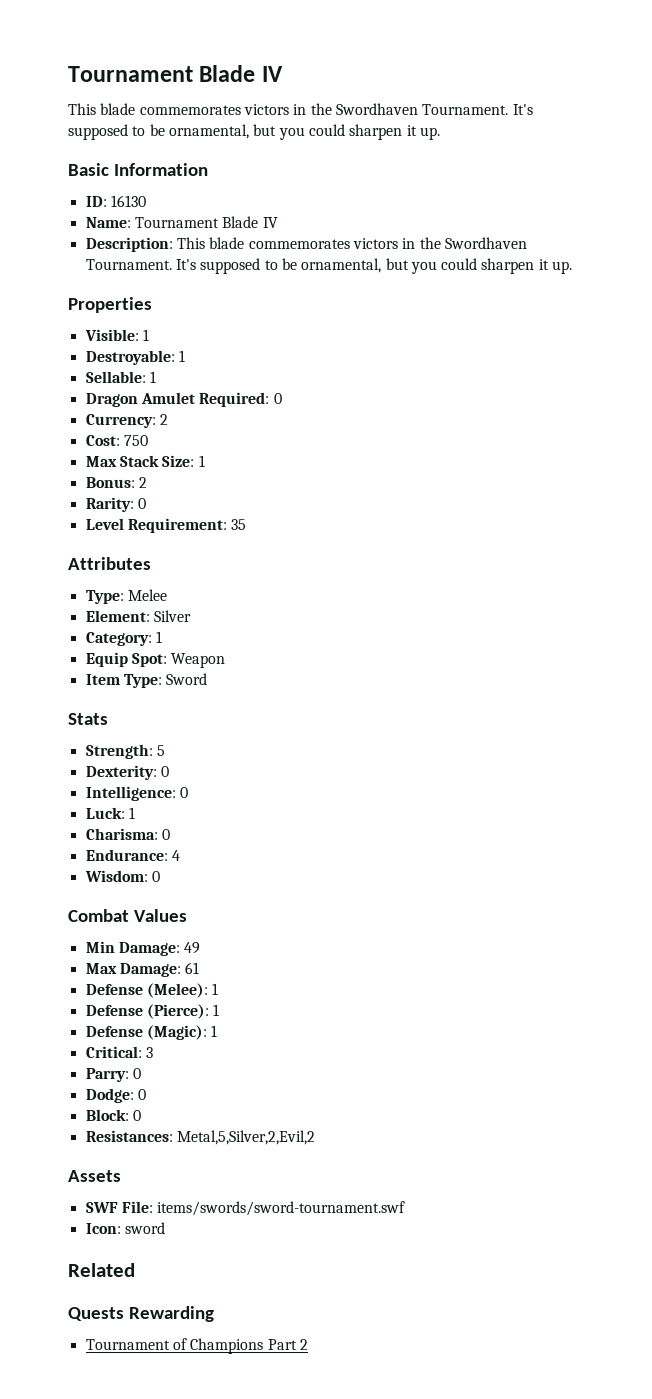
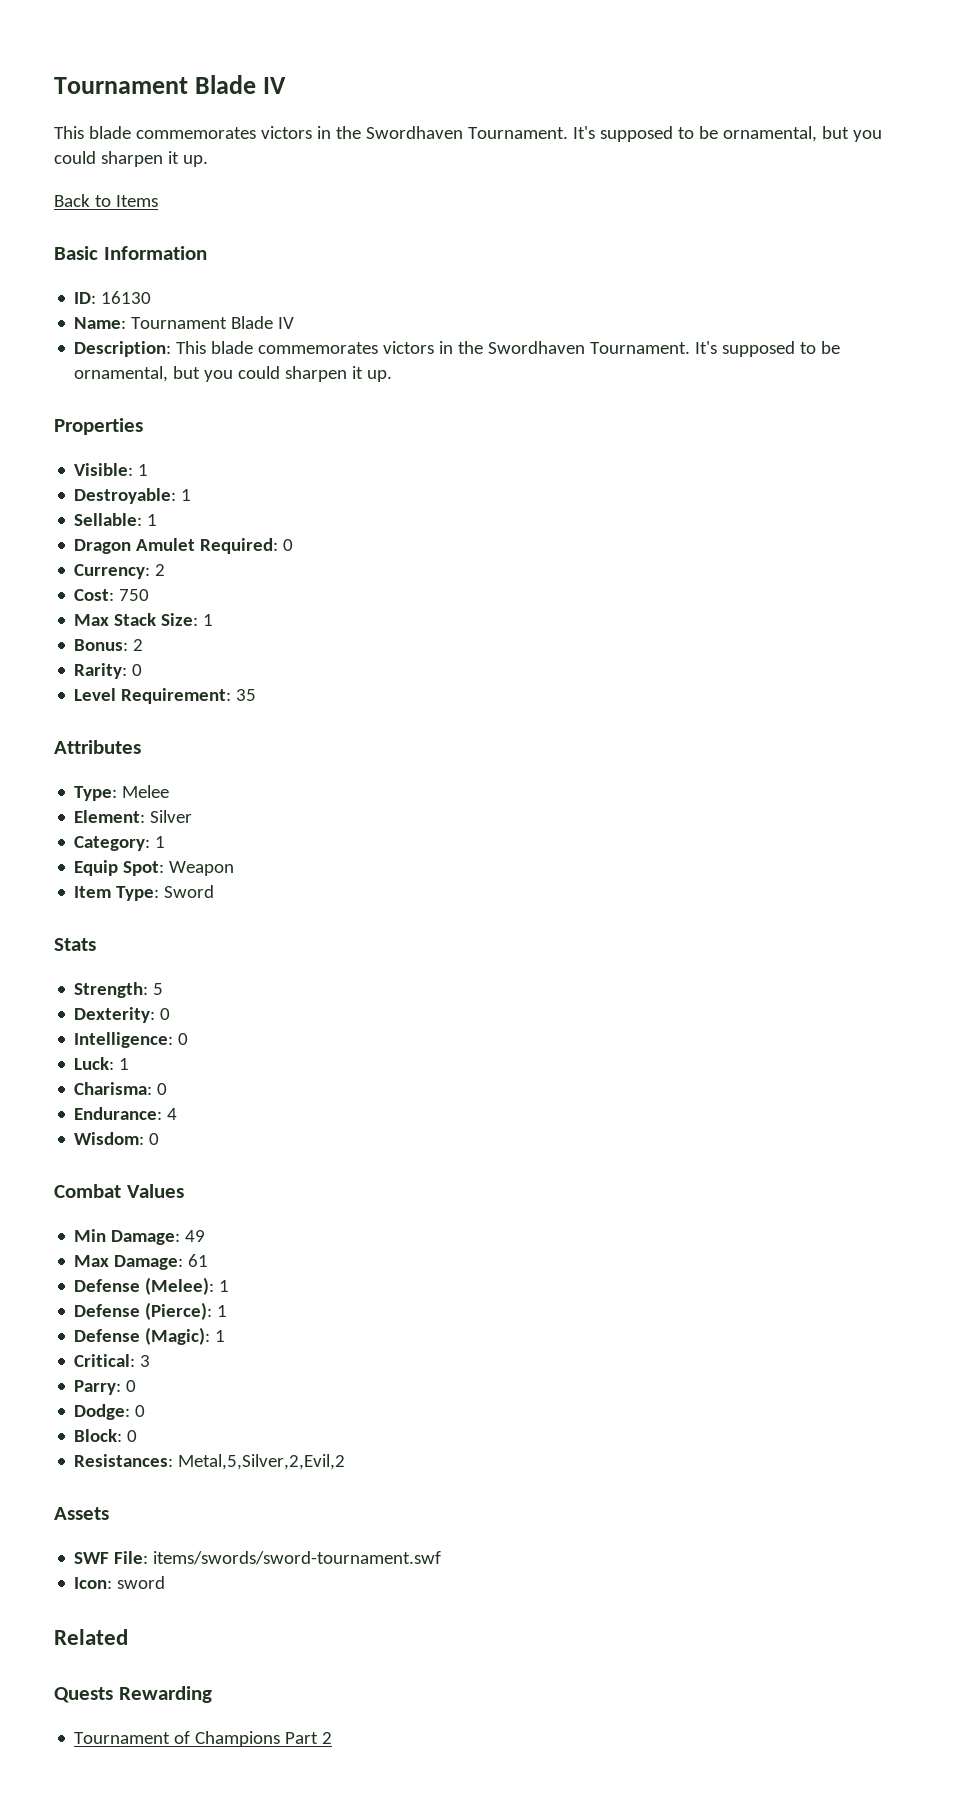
(440, 133) none -> [54,194,158,207] // Back to Items

